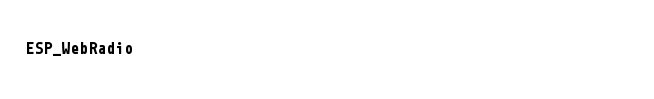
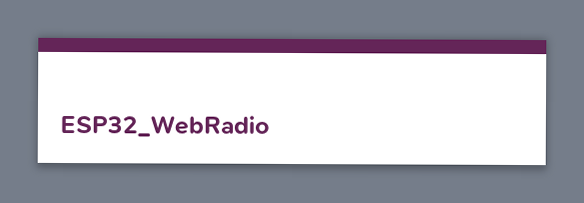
[25,42,133,56] ESP_WebRadio -> [60,114,270,138] ESP32_WebRadio

